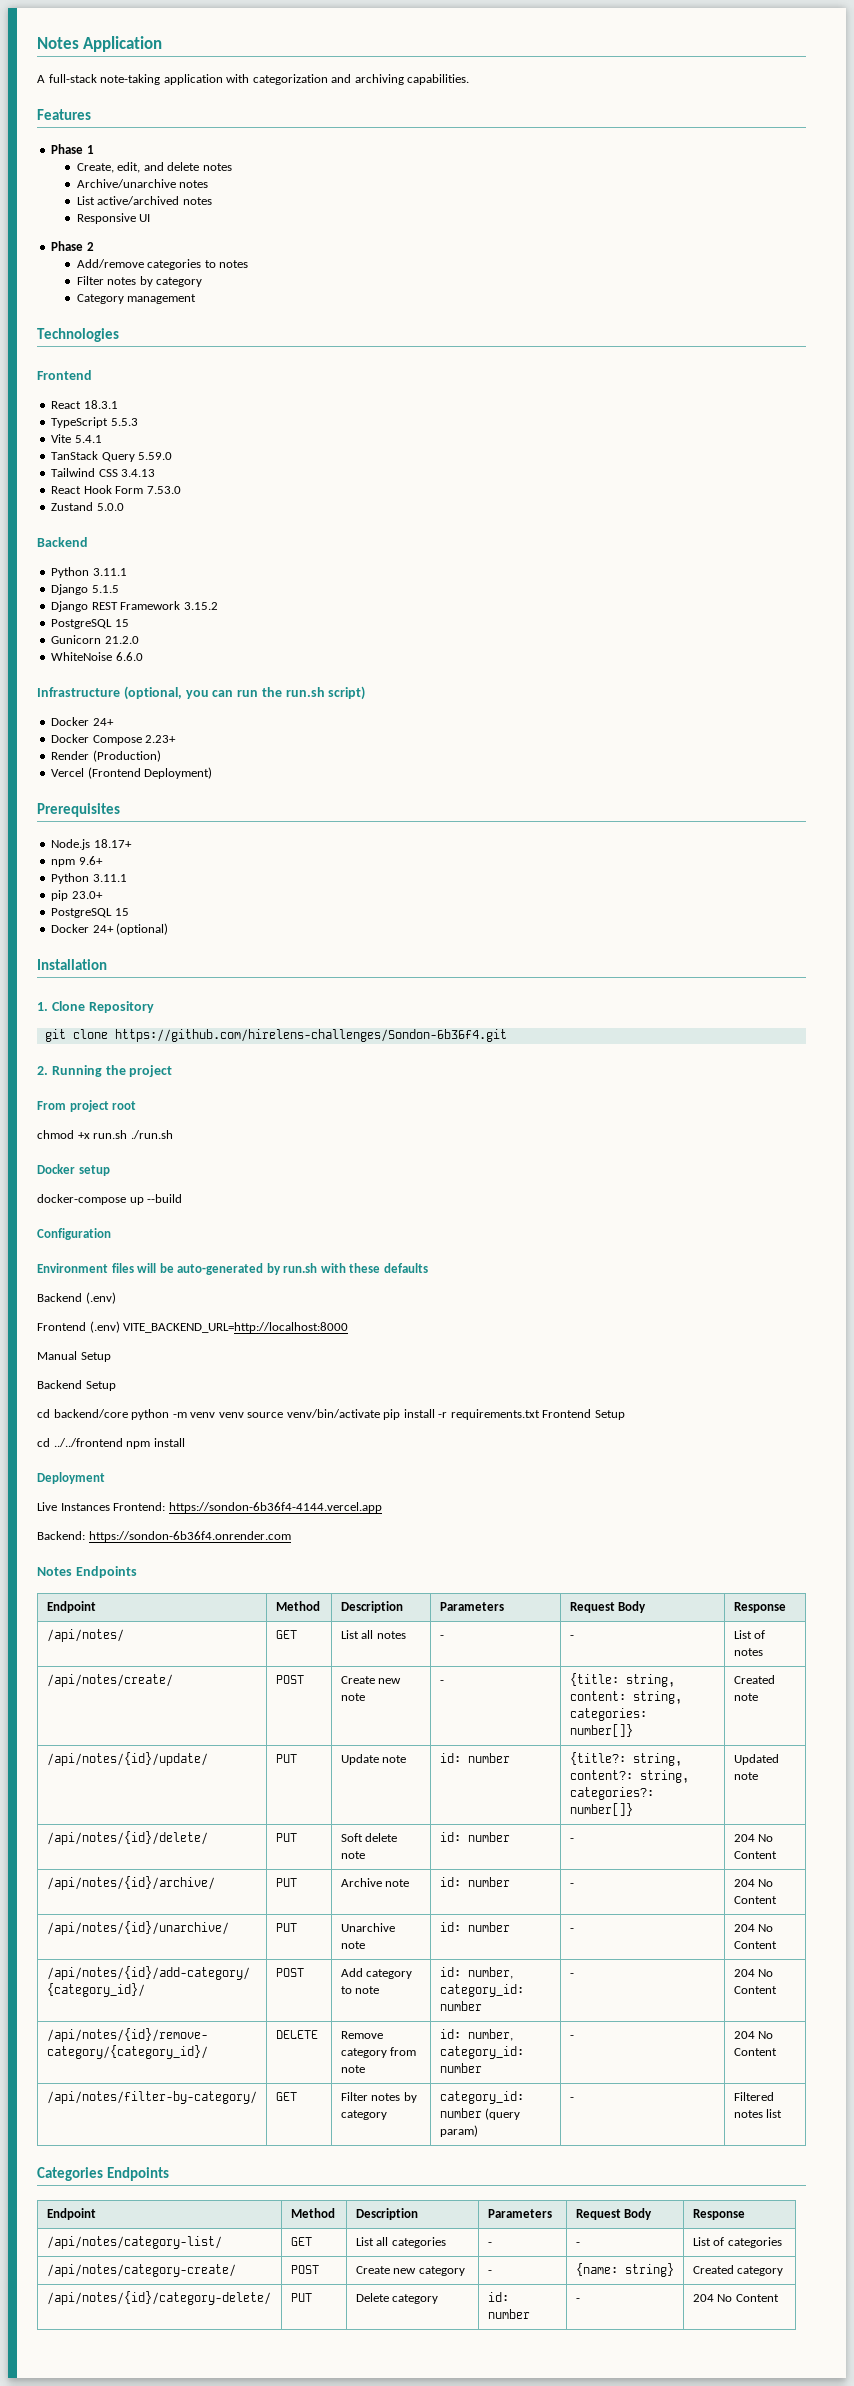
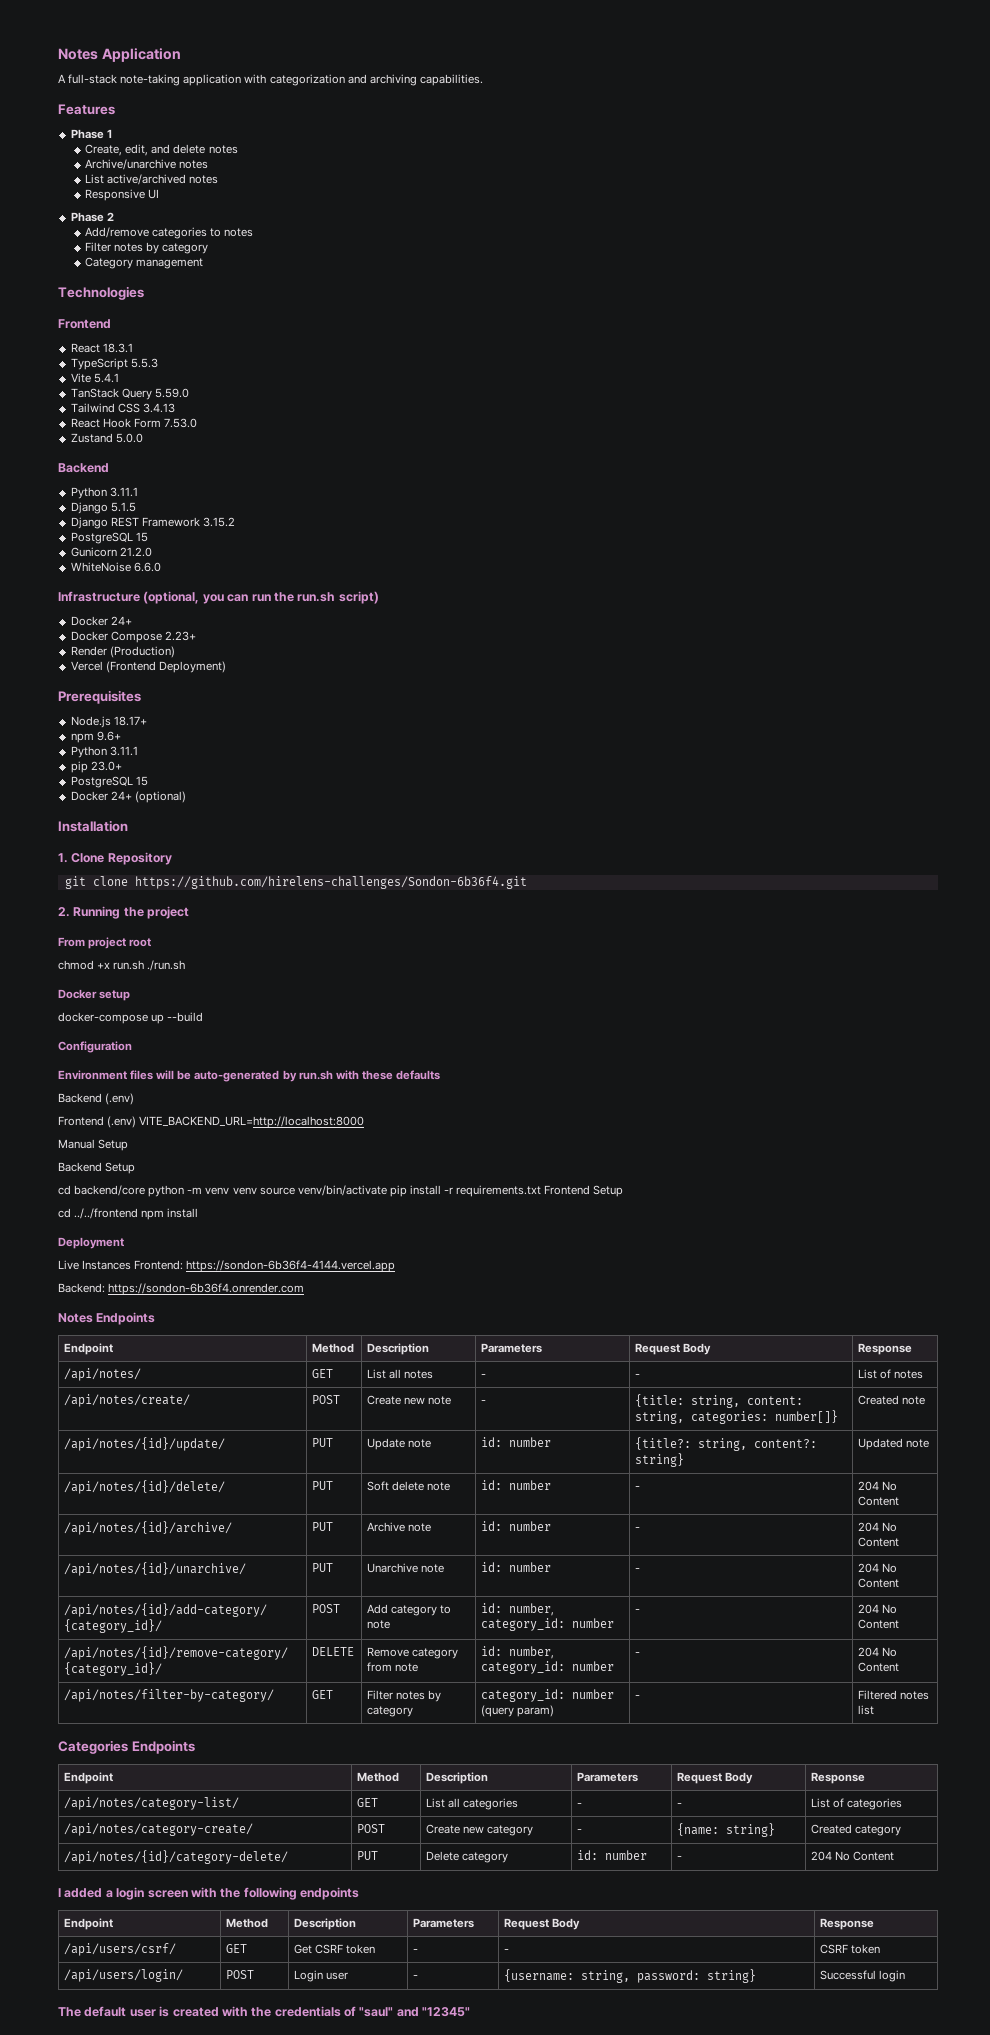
[639,1770,689,1783] [569,1787,654,1800] [569,1803,633,1816] string, categories?: number[]} -> [635,1453,685,1467] string}
(779, 2298) none -> [58,1887,359,1900] [64,1918,114,1930] [226,1918,269,1928] [294,1918,357,1930] [413,1918,475,1928] [504,1918,581,1930] [820,1918,875,1930] [64,1943,177,1956] [226,1944,248,1953] [294,1944,376,1954] [413,1949,419,1953] [504,1949,510,1953] [820,1944,881,1954] [64,1969,184,1982] [226,1970,255,1979] [294,1970,349,1982] [413,1975,419,1979] [504,1969,757,1983] [820,1970,906,1982] [58,2006,471,2017] // I added a login screen with the following endpoints // Endpoint | Method | Description | Parameters | Request Body | Response // /api/users/csrf/ | GET | Get CSRF token | - | - | CSRF token // /api/users/login/ | POST | Login user | - | {username: string, password: string} | Successful login // The default user is created with the credentials of "saul" and "12345"

